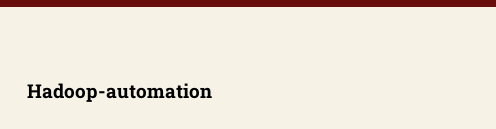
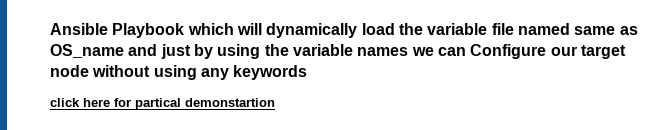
[27,83,212,102] Hadoop-automation -> [50,23,638,38] [50,44,626,59] [50,65,308,80] [50,98,275,110] Ansible Playbook which will dynamically load the variable file named same as OS_name and just by using the variable names we can Configure our target node without using any keywords // click here for partical demonstartion

